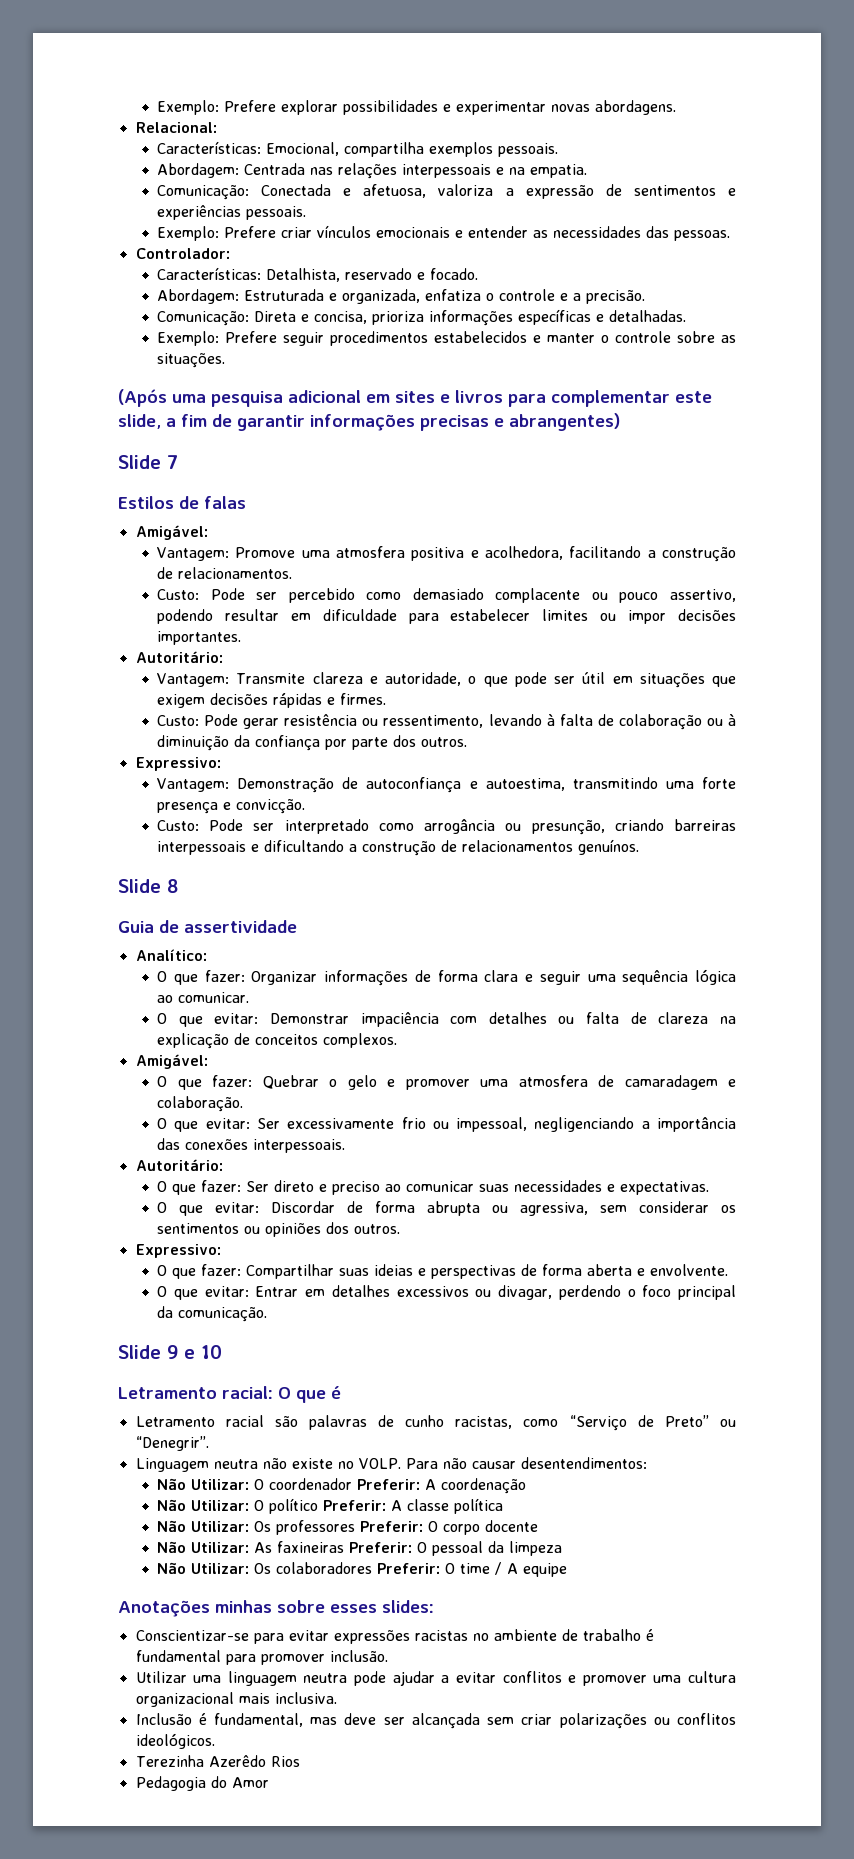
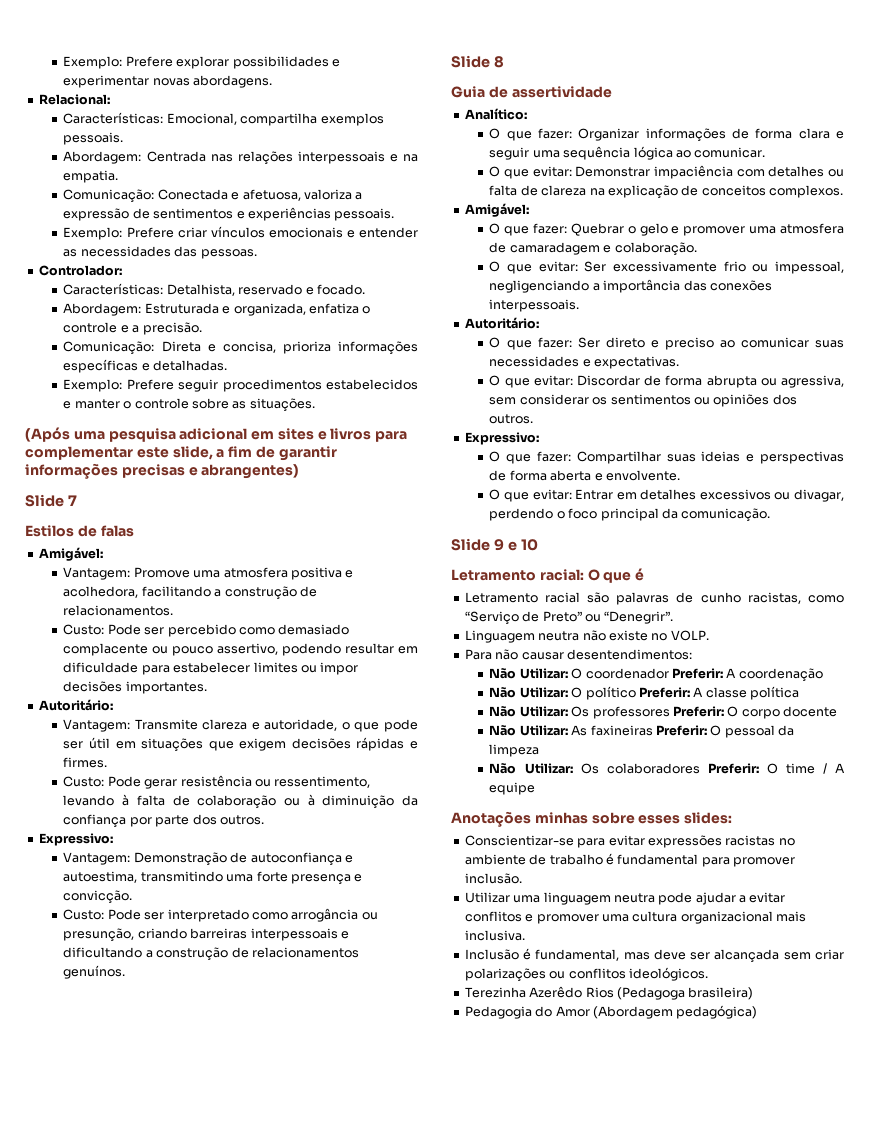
(401, 1463) none -> (709, 635) //
(300, 1761) none -> [616,987,754,1000] (Pedagoga brasileira)
(269, 1782) none -> [592,1005,758,1019] (Abordagem pedagógica)

